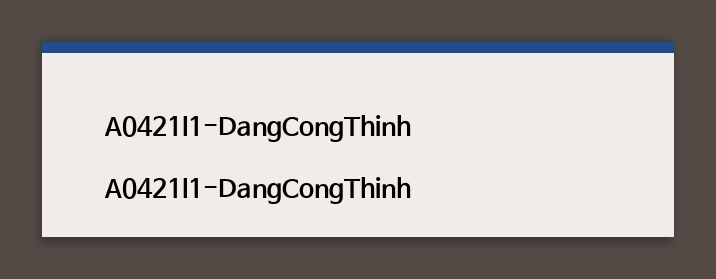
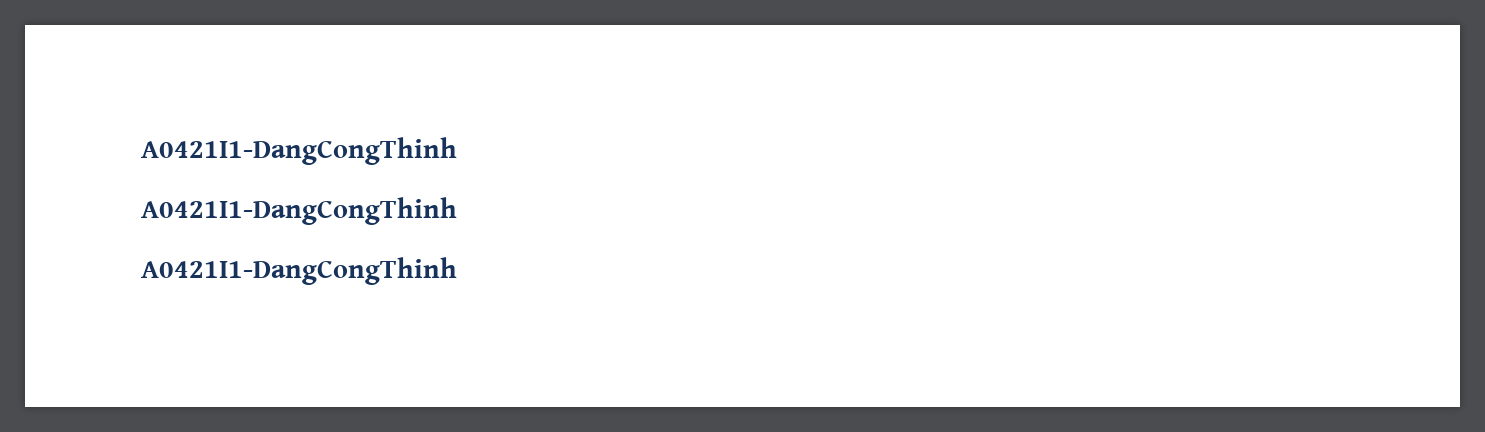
[104,115,411,142] [104,177,411,204] A0421I1-DangCongThinh // A0421I1-DangCongThinh -> [141,137,457,165] [141,197,457,225] [141,257,457,285] A0421I1-DangCongThinh // A0421I1-DangCongThinh // A0421I1-DangCongThinh

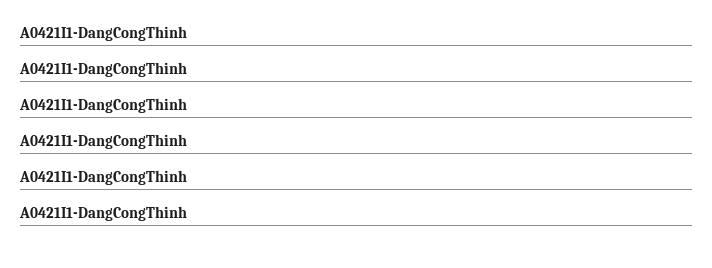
[141,137,457,165] [141,197,457,225] [141,257,457,285] A0421I1-DangCongThinh // A0421I1-DangCongThinh // A0421I1-DangCongThinh -> [19,26,187,41] [19,62,187,77] [19,98,187,113] [19,134,187,149] [19,170,187,185] [19,206,187,221] A0421I1-DangCongThinh // A0421I1-DangCongThinh // A0421I1-DangCongThinh // A0421I1-DangCongThinh // A0421I1-DangCongThinh // A0421I1-DangCongThinh

